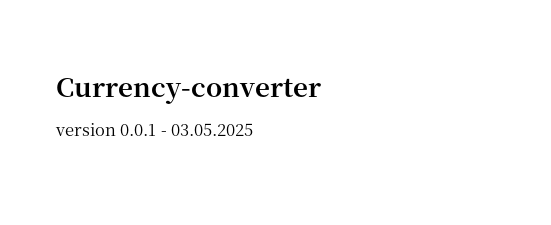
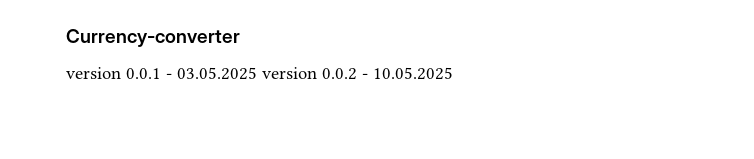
(254, 129) none -> [262,67,453,80] version 0.0.2 - 10.05.2025

